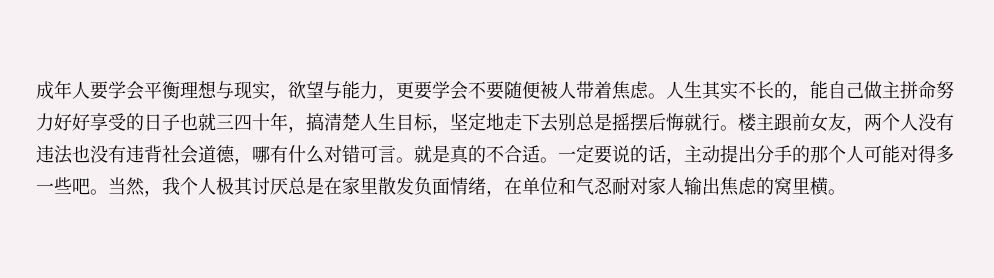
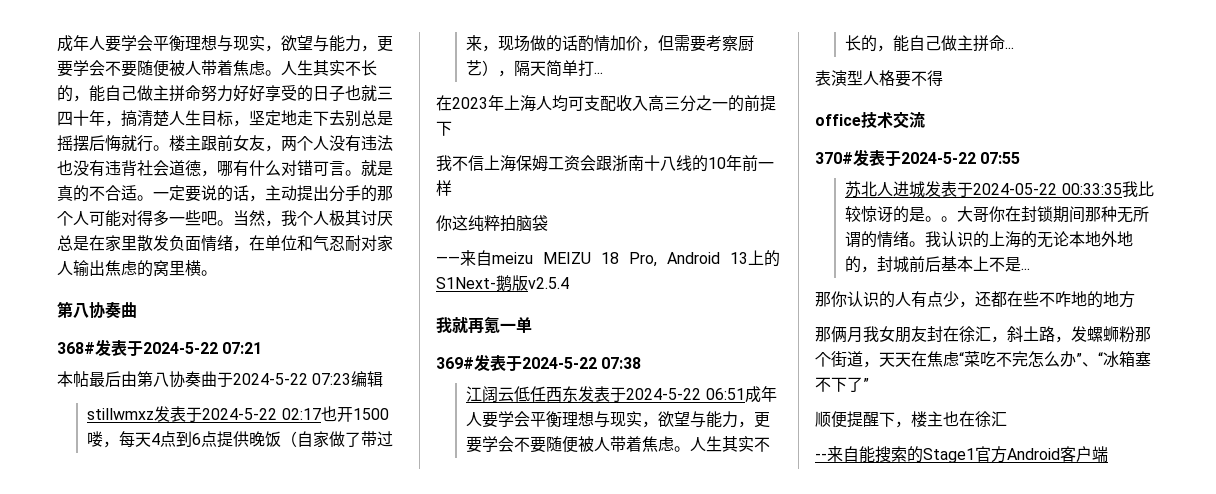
(846, 192) none -> [57,301,137,319] [57,339,263,357] [57,371,384,388] [87,406,389,422] [87,431,394,448] [466,35,755,52] [466,60,604,77] [436,95,776,112] [436,121,452,136] [436,155,774,172] [436,180,452,196] [436,215,548,232] [436,250,780,267] [436,275,569,292] [436,316,532,334] [436,354,642,372] [466,386,777,403] [466,411,771,428] [466,436,771,453] [845,35,1015,52] [815,70,943,87] [815,111,925,129] [815,149,1021,167] [845,181,1154,198] [845,206,1150,223] [845,231,1134,248] [845,256,1031,273] [815,291,1135,308] [815,326,1151,343] [815,351,1151,368] [815,377,869,392] [815,411,1007,428] [815,446,1108,463] // 第八协奏曲 // 368#发表于2024-5-22 07:21 // 本帖最后由第八协奏曲于2024-5-22 07:23编辑 // stillwmxz发表于2024-5-22 02:17也开1500喽，每天4点到6点提供晚饭（自家做了带过来，现场做的话酌情加价，但需要考察厨艺），隔天简单打... // 在2023年上海人均可支配收入高三分之一的前提下 // 我不信上海保姆工资会跟浙南十八线的10年前一样 // 你这纯粹拍脑袋 // ——来自meizu MEIZU 18 Pro, Android 13上的S1Next-鹅版v2.5.4 // 我就再氪一单 // 369#发表于2024-5-22 07:38 // 江阔云低任西东发表于2024-5-22 06:51成年人要学会平衡理想与现实，欲望与能力，更要学会不要随便被人带着焦虑。人生其实不长的，能自己做主拼命... // 表演型人格要不得 // office技术交流 // 370#发表于2024-5-22 07:55 // 苏北人进城发表于2024-05-22 00:33:35我比较惊讶的是。。大哥你在封锁期间那种无所谓的情绪。我认识的上海的无论本地外地的，封城前后基本上不是... // 那你认识的人有点少，还都在些不咋地的地方 // 那俩月我女朋友封在徐汇，斜土路，发螺蛳粉那个街道，天天在焦虑“菜吃不完怎么办”、“冰箱塞不下了” // 顺便提醒下，楼主也在徐汇 // --来自能搜索的Stage1官方Android客户端

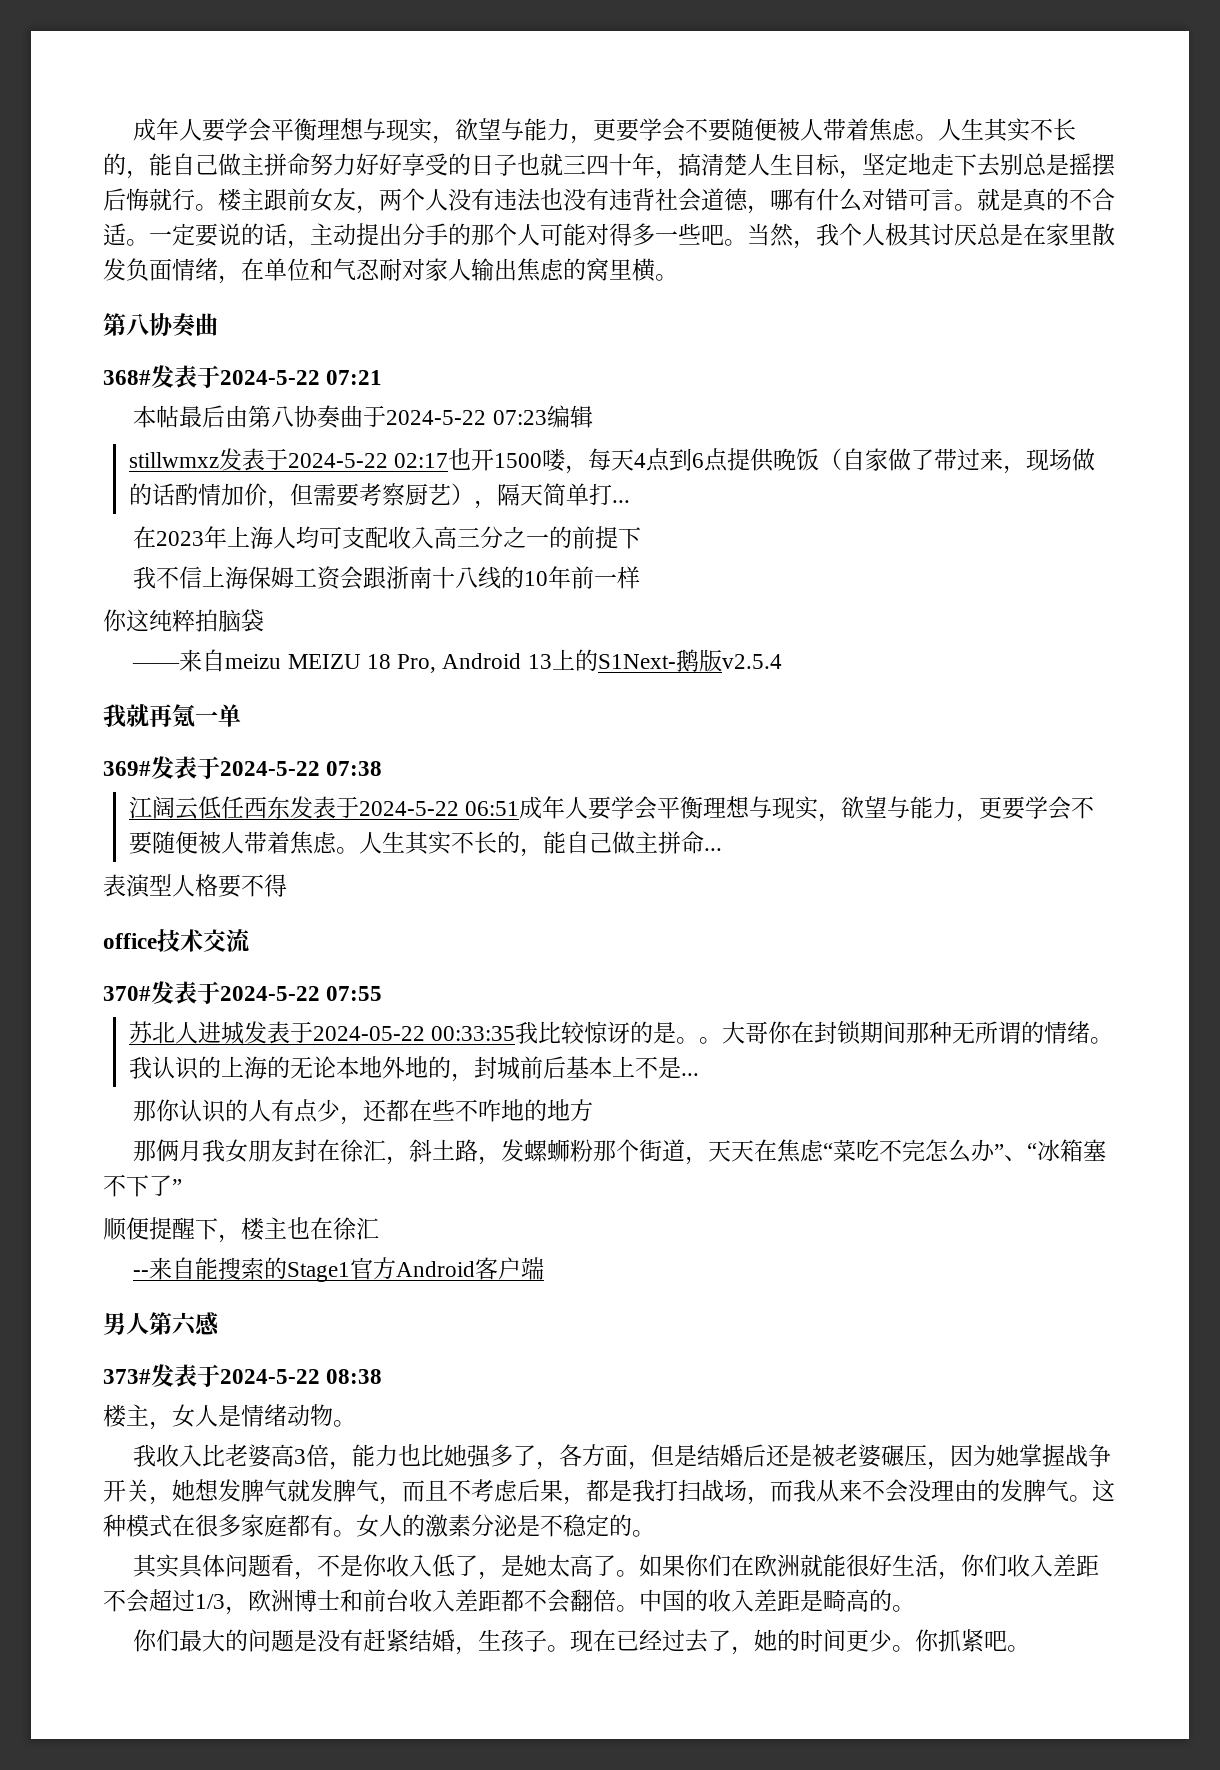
(1108, 454) none -> [103,1312,220,1336] [103,1364,383,1387] [103,1404,356,1430] [133,1444,1112,1470] [103,1479,1115,1505] [103,1514,655,1538] [133,1554,1100,1580] [103,1589,915,1615] [133,1629,1031,1655] // 男人第六感 // 373#发表于2024-5-22 08:38 // 楼主，女人是情绪动物。 // 我收入比老婆高3倍，能力也比她强多了，各方面，但是结婚后还是被老婆碾压，因为她掌握战争开关，她想发脾气就发脾气，而且不考虑后果，都是我打扫战场，而我从来不会没理由的发脾气。这种模式在很多家庭都有。女人的激素分泌是不稳定的。 // 其实具体问题看，不是你收入低了，是她太高了。如果你们在欧洲就能很好生活，你们收入差距不会超过1/3，欧洲博士和前台收入差距都不会翻倍。中国的收入差距是畸高的。 // 你们最大的问题是没有赶紧结婚，生孩子。现在已经过去了，她的时间更少。你抓紧吧。

